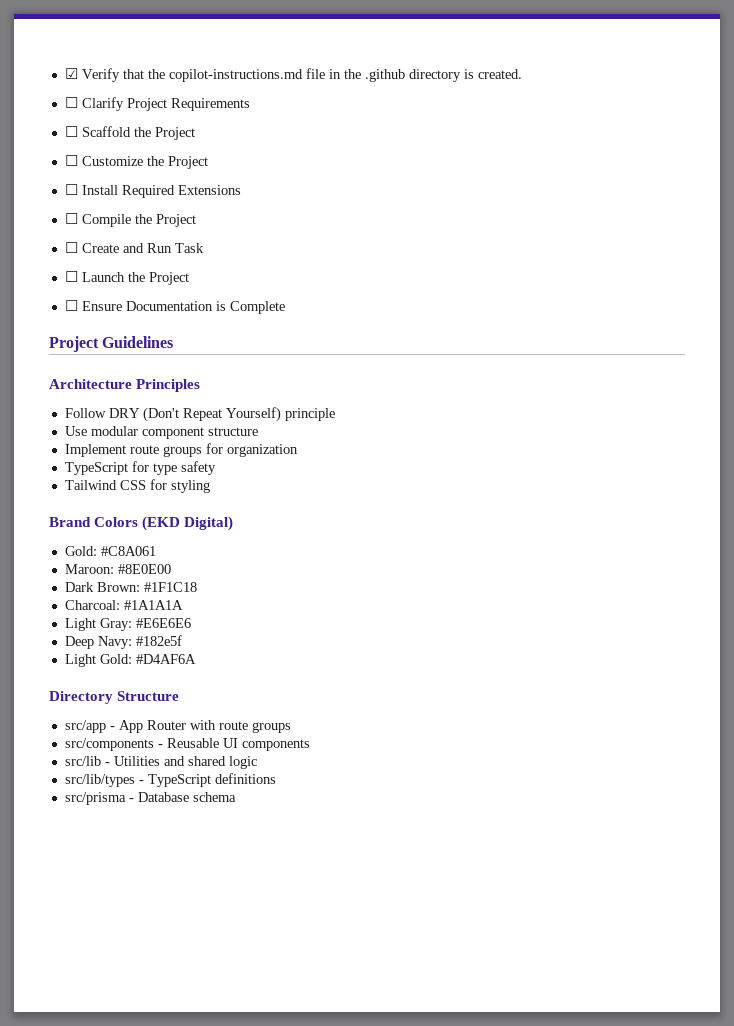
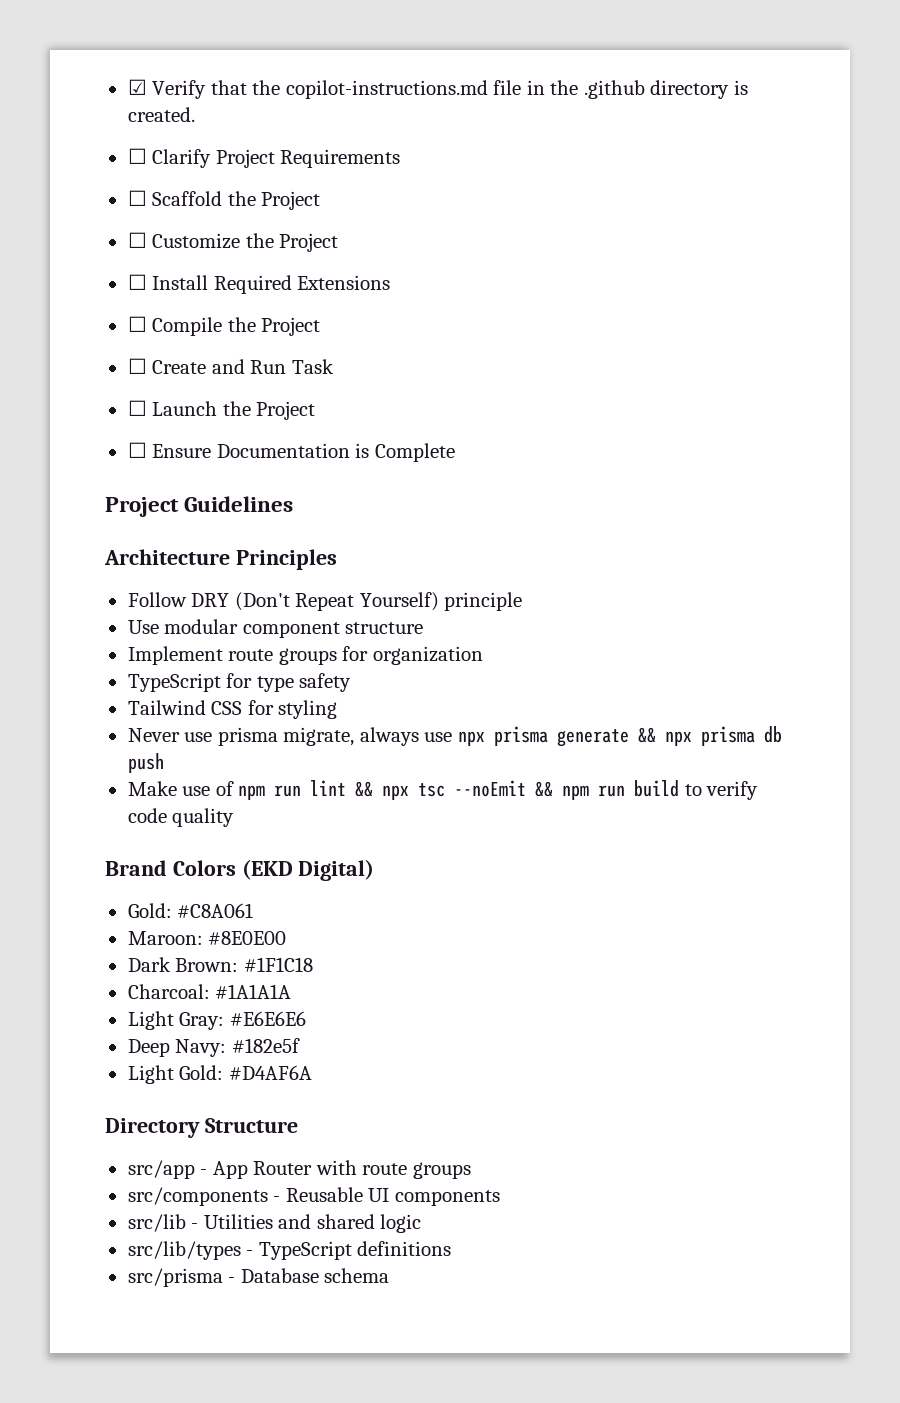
(210, 486) none -> [127,726,782,747] [127,753,164,773] [127,780,759,800] [127,808,235,827] // Never use prisma migrate, always use npx prisma generate && npx prisma db push // Make use of npm run lint && npx tsc --noEmit && npm run build to verify code quality

